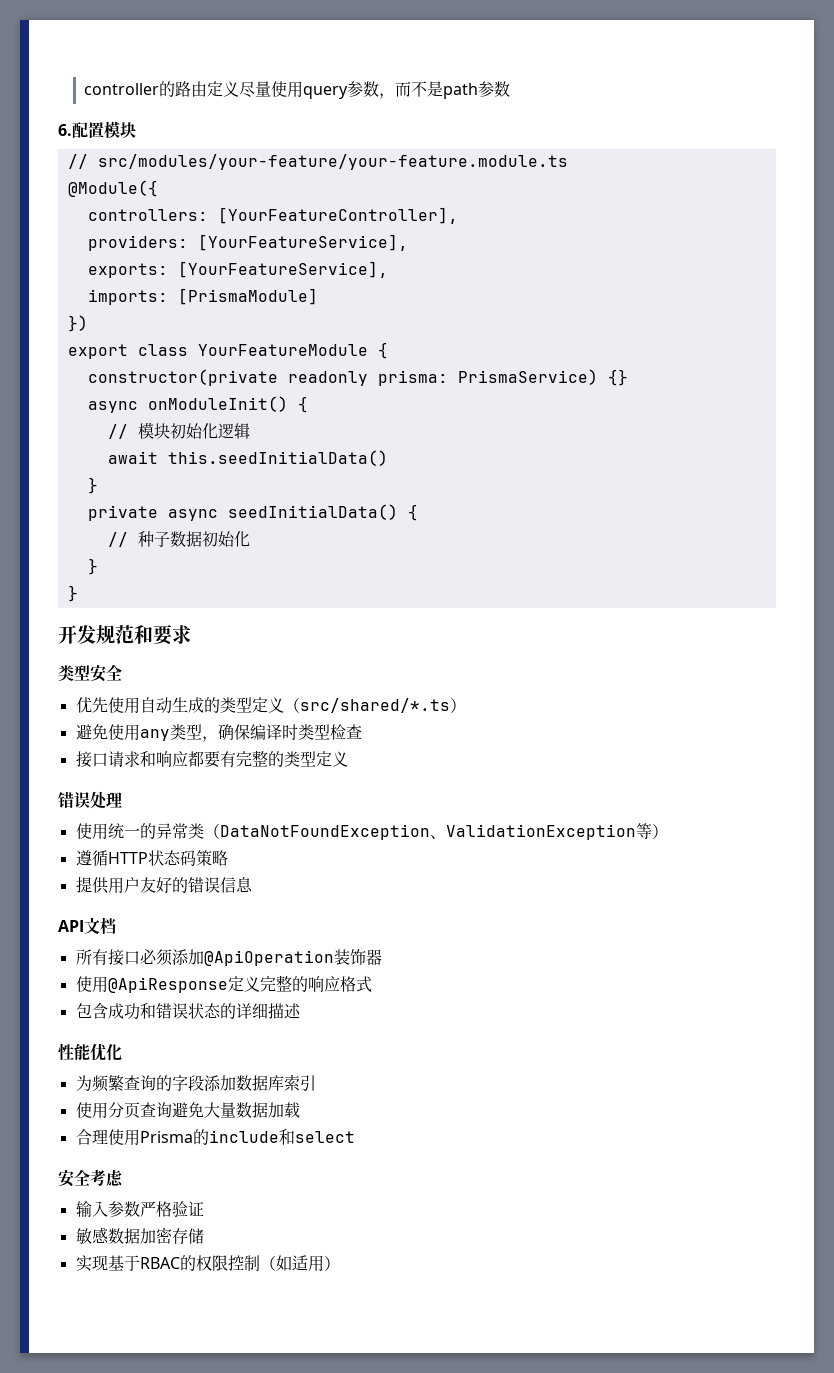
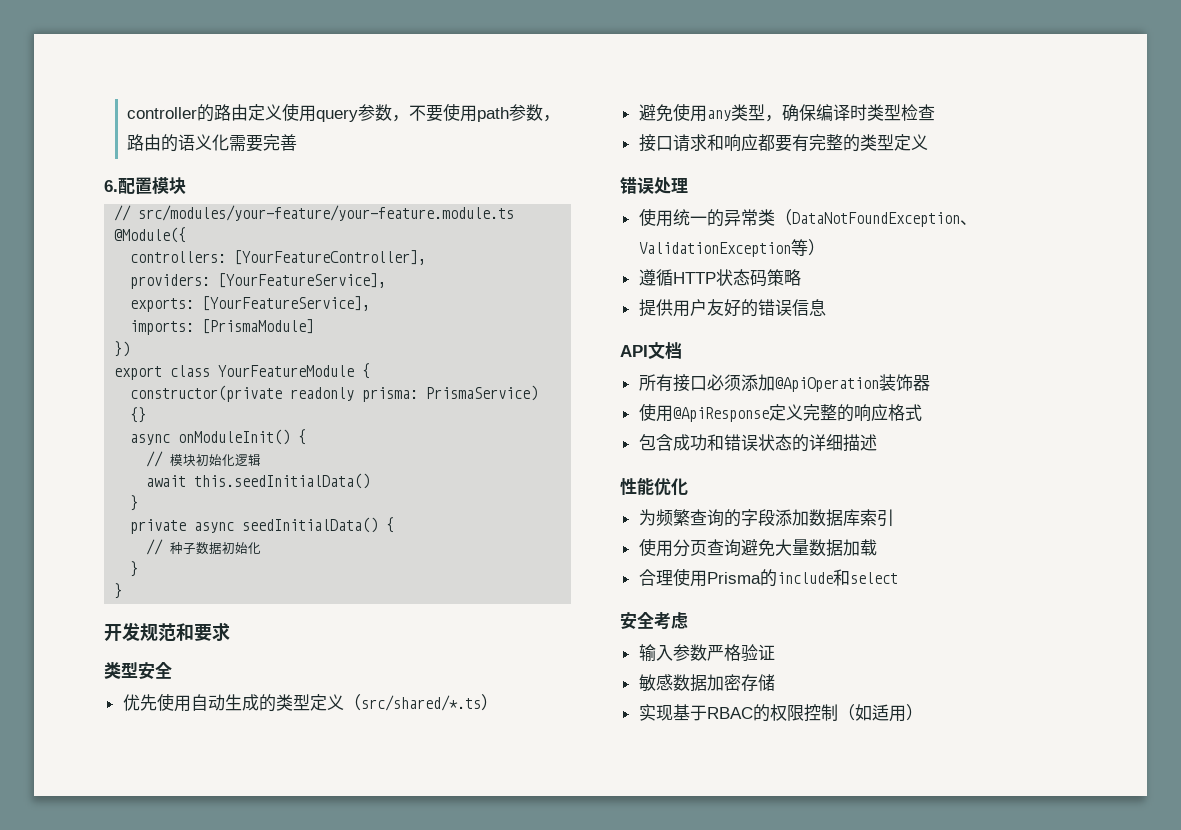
[239,81,272,98] 尽量 -> (283, 112) none
[395,81,444,97] 而不是 -> [409,103,478,122] 不要使用
(511, 89) none -> [543,115,561,122] [127,134,298,152] ，路由的语义化需要完善

